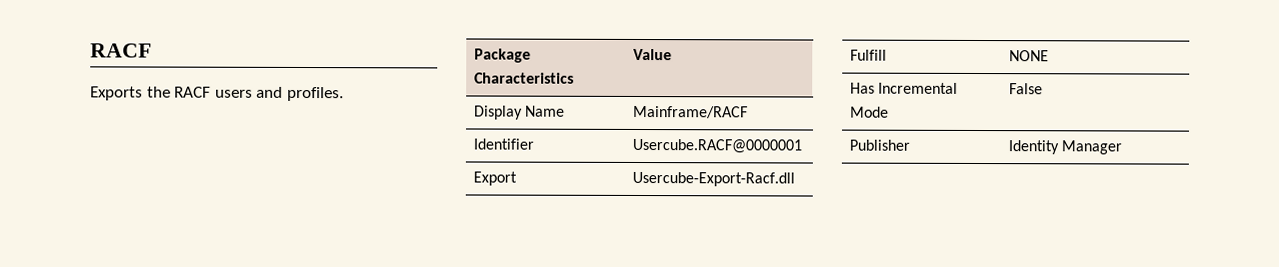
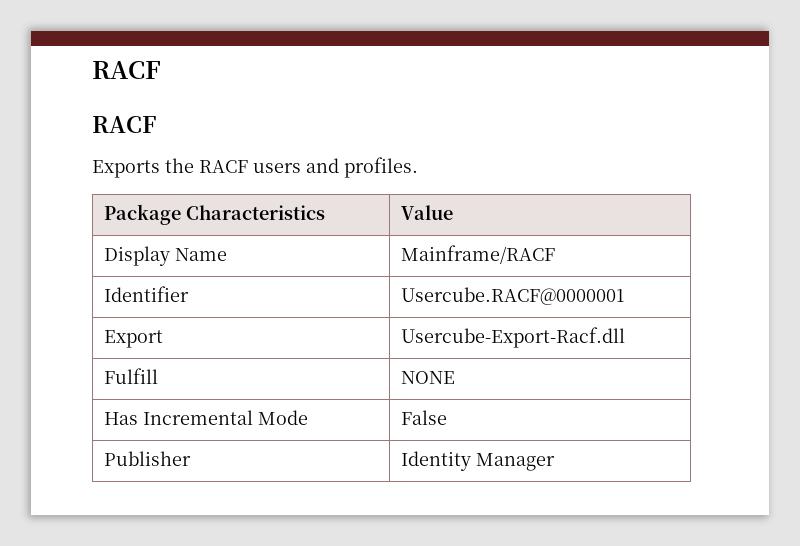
[90,43,152,58] RACF -> [92,61,161,79] [92,116,157,133] RACF // RACF

